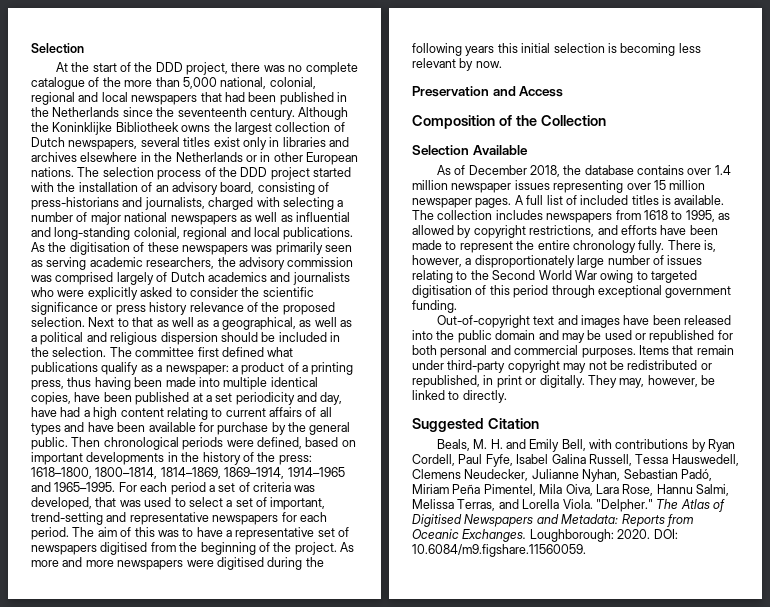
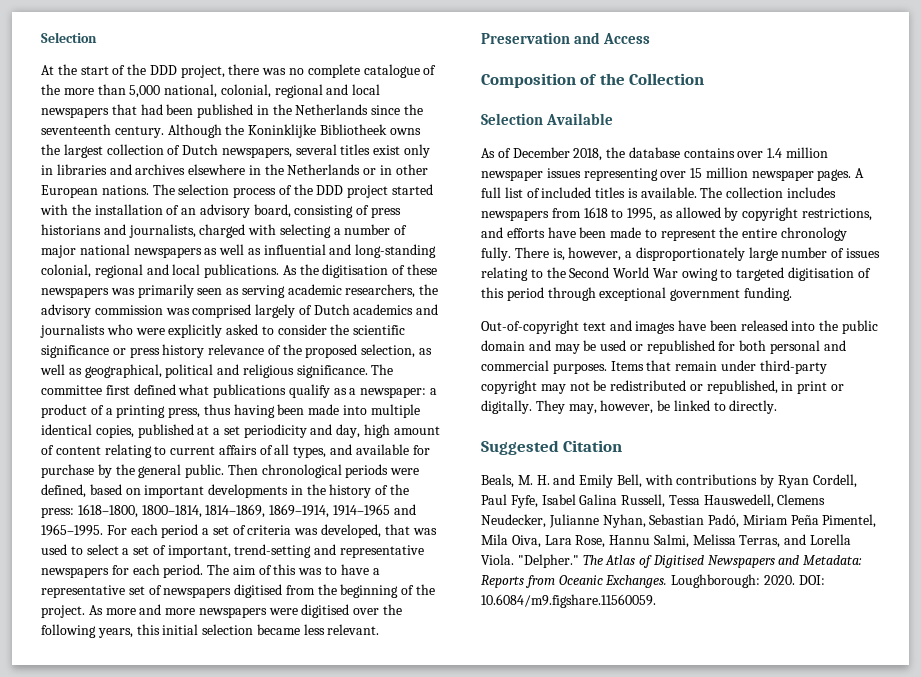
[31,197,119,210] press-historians -> [371,207,402,218] [41,224,101,235] press historians
[31,317,353,330] [31,332,340,345] [31,347,107,357] selection. Next to that as well as a geographical, as well as a political and religious dispersion should be included in the selection. -> [361,344,433,358] [40,364,368,378] selection, as well as geographical, political and religious significance.
[74,392,132,402] have been -> (134, 431) none
[31,407,118,420] have had a high -> [364,424,440,438] [41,445,54,455] high amount of
[31,422,146,435] types and have been -> [293,444,353,458] types, and
[267,557,303,570] during -> [353,608,380,615] over
[465,46,495,56] years -> [97,628,133,638] years,
[607,43,701,56] [412,58,502,71] is becoming less relevant by now. -> [256,624,380,635] became less relevant.

